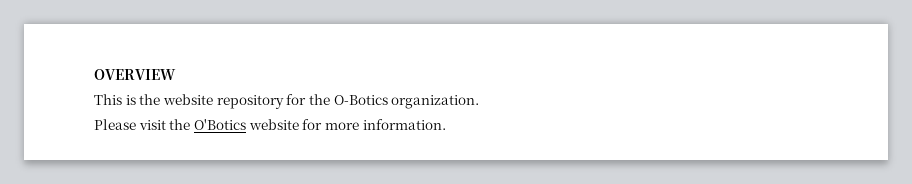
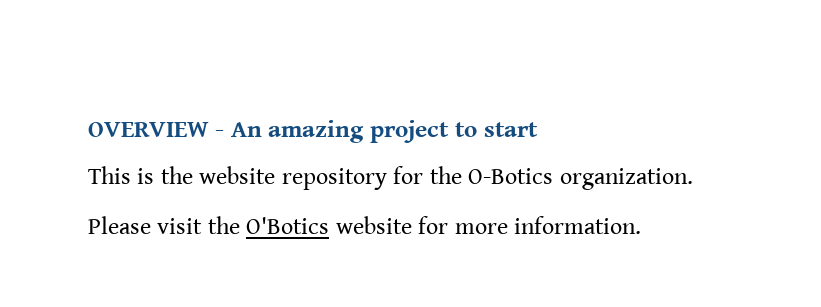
(176, 74) none -> [214,120,538,143] - An amazing project to start

